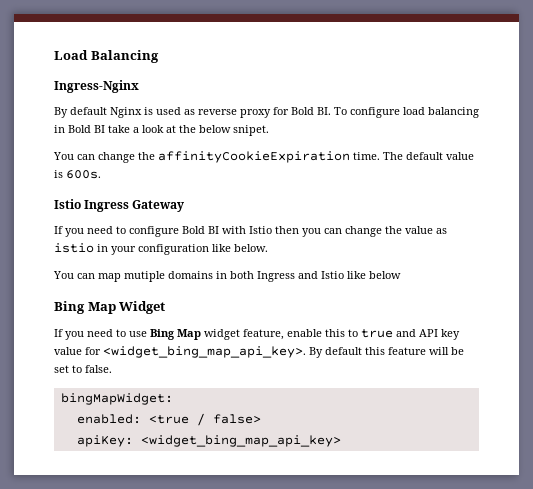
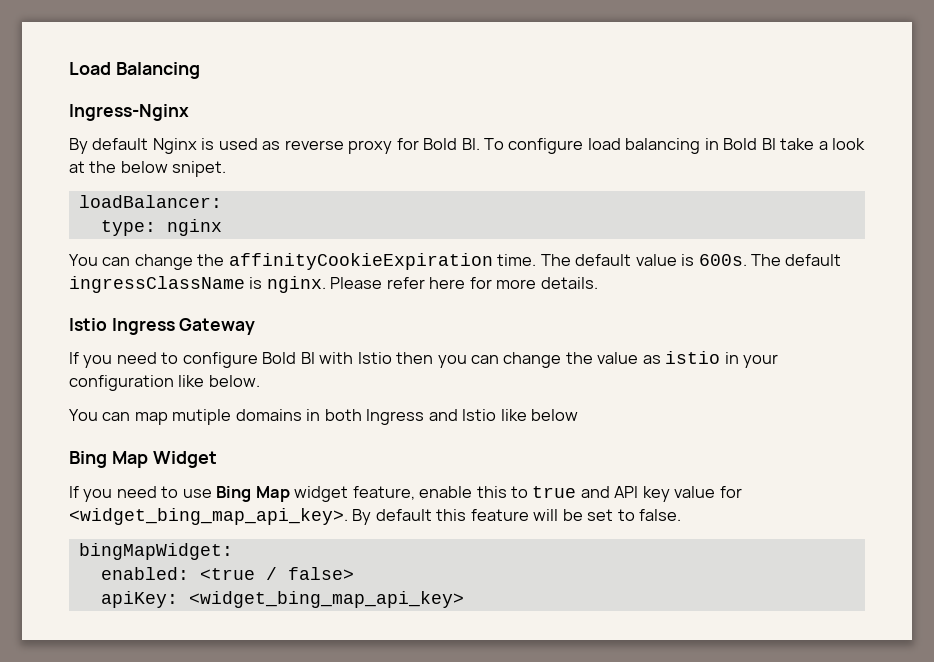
(269, 130) none -> [78,195,222,208] [100,219,222,236] // loadBalancer: // type: nginx
(101, 174) none -> [751,254,842,266] [69,276,598,293] The default ingressClassName is nginx. Please refer here for more details.

